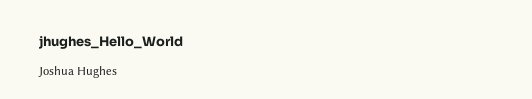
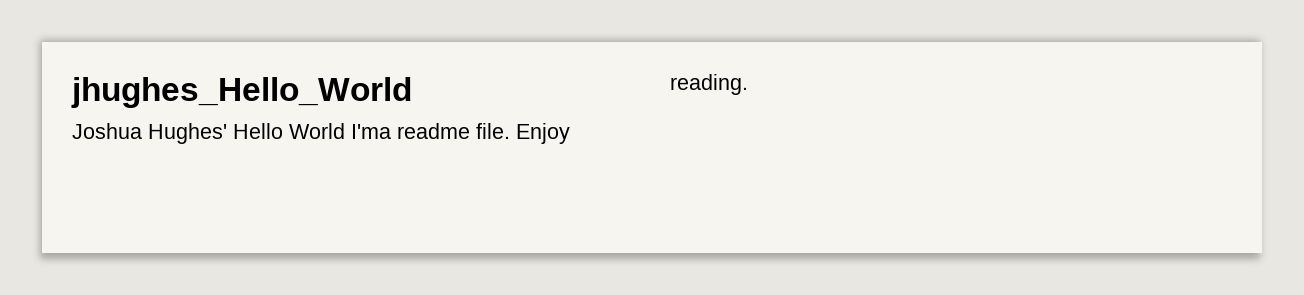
[77,66,118,78] Hughes -> [148,123,570,144] [670,74,748,95] Hughes' Hello World I'ma readme file. Enjoy reading.

